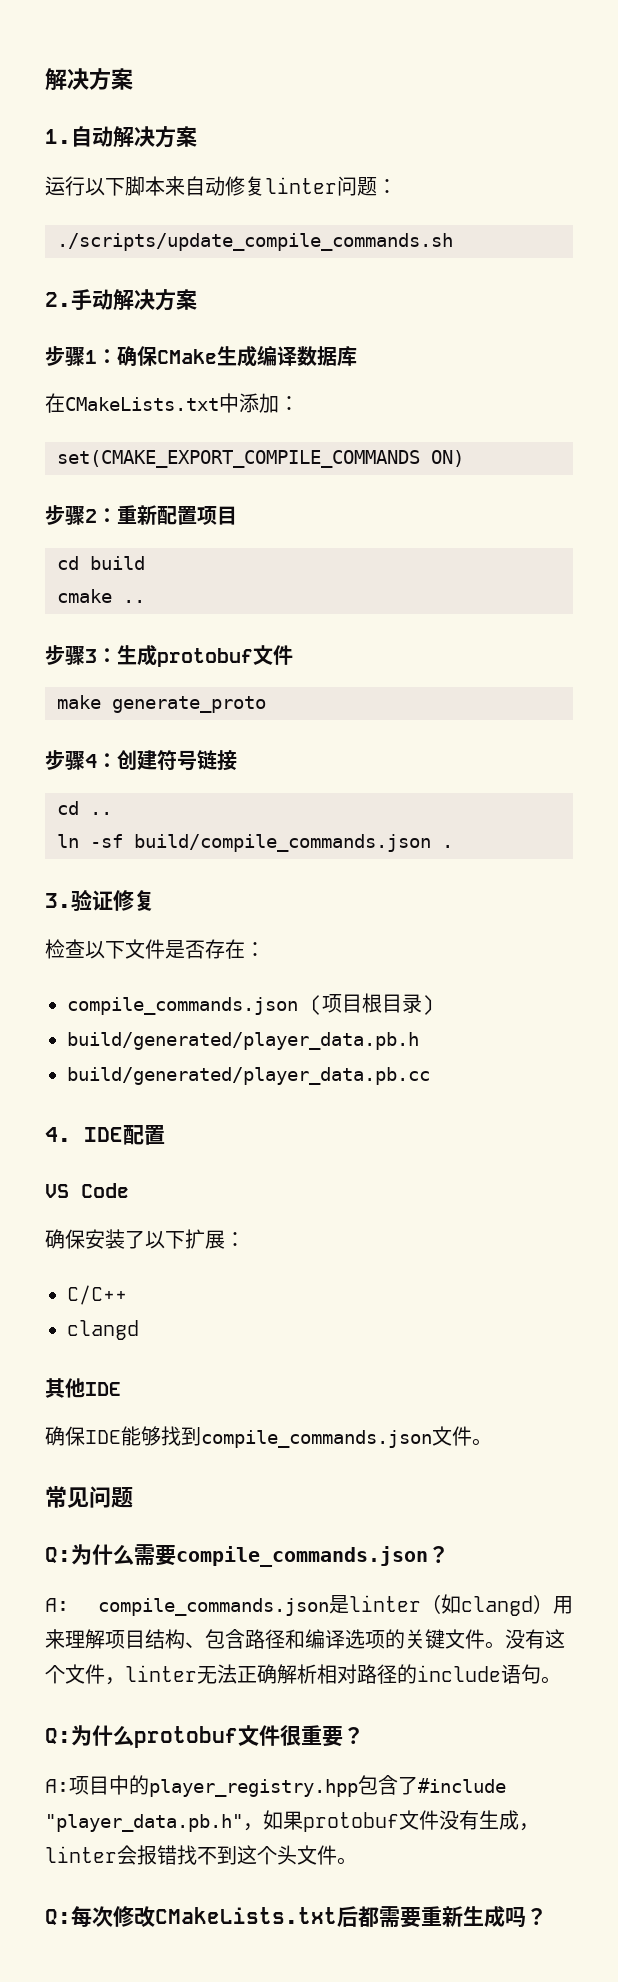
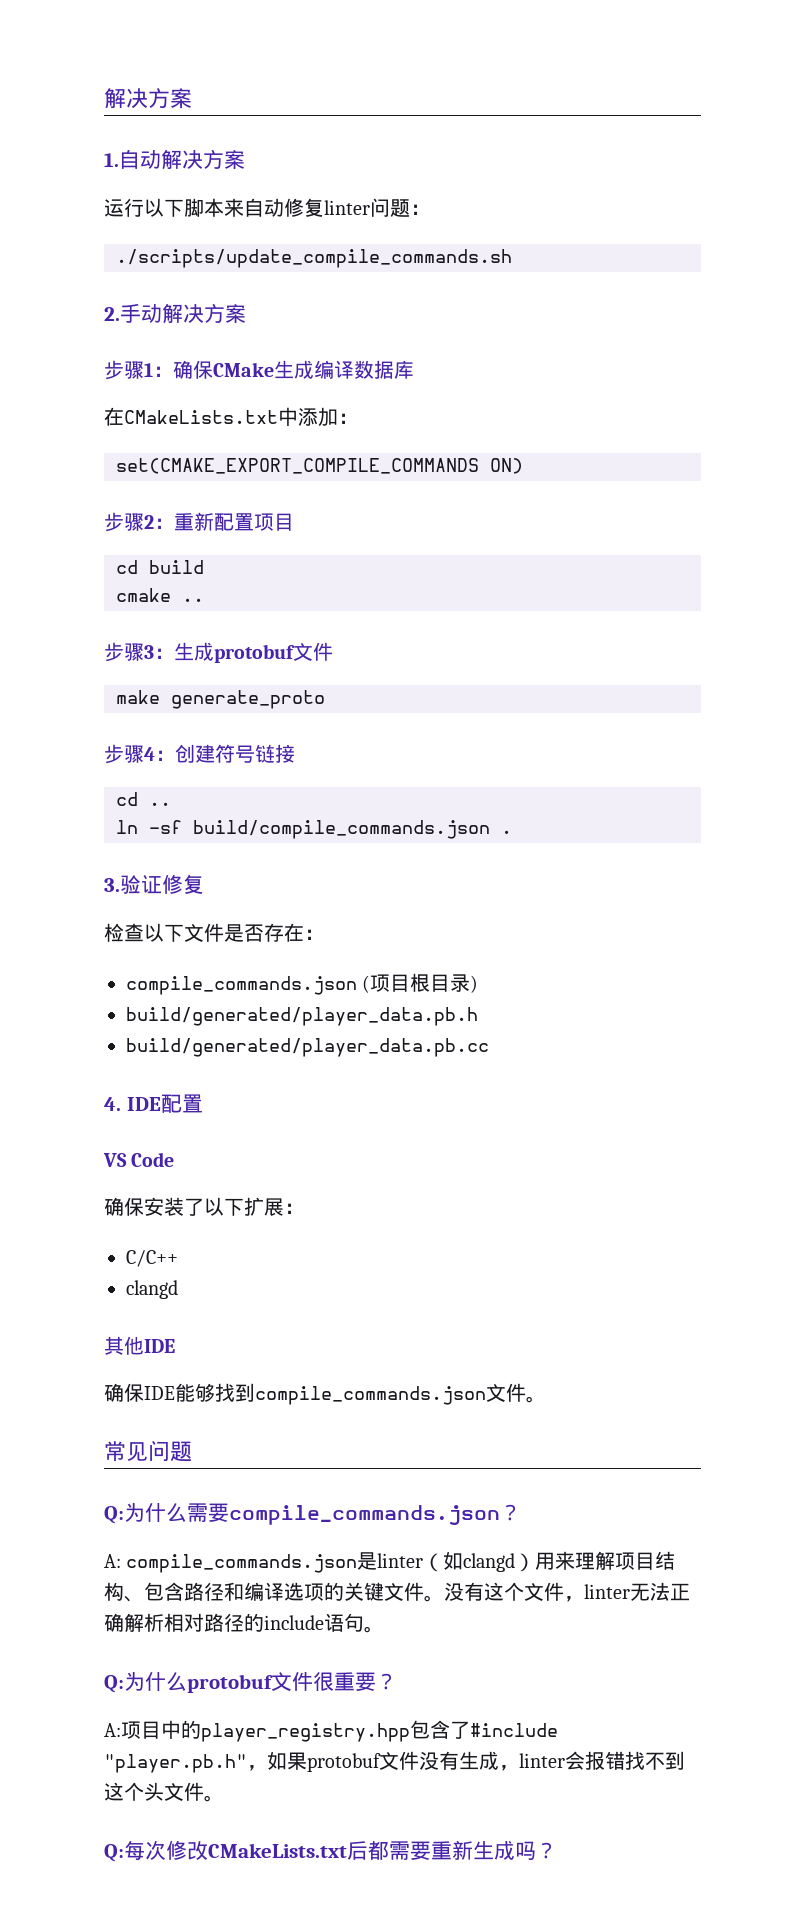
[45,1814,243,1832] "player_data.pb.h" -> [104,1754,247,1773] "player.pb.h"

